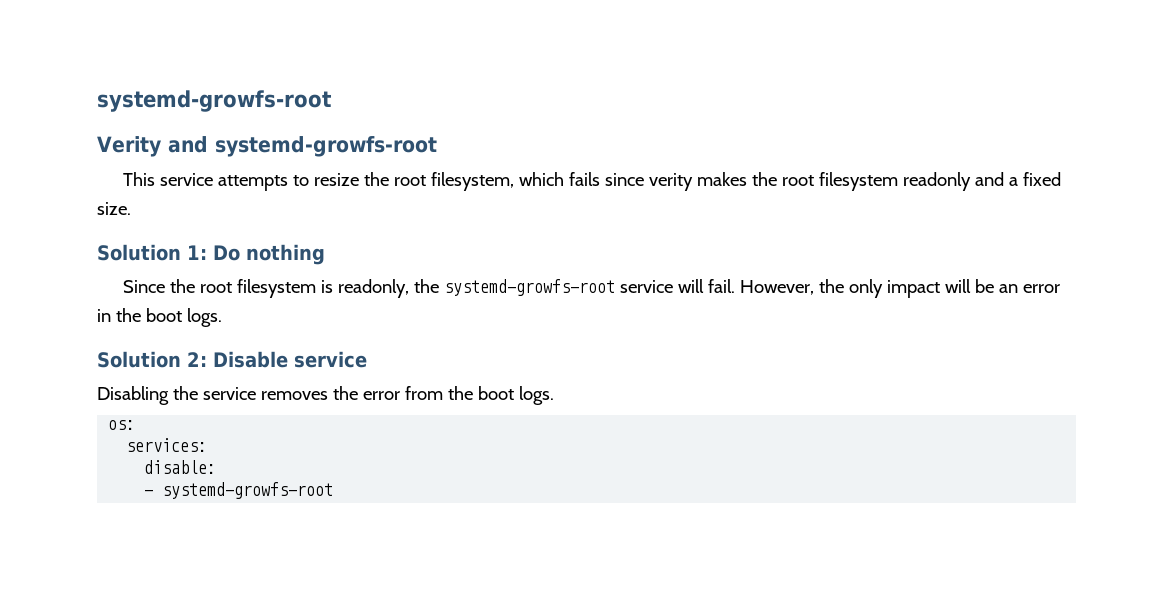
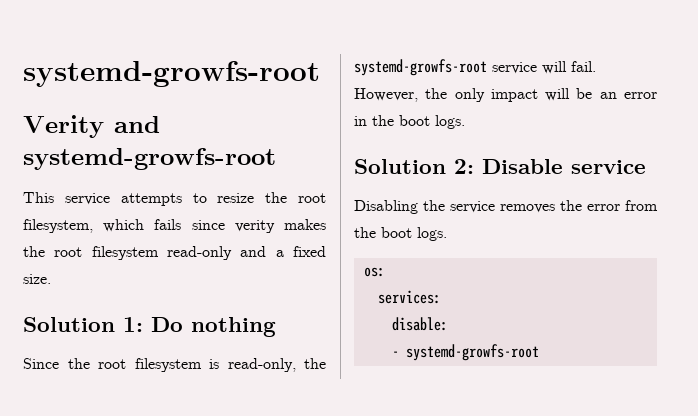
[902,172,971,191] readonly -> [167,246,232,260] read-only
[337,279,409,298] readonly, -> [227,358,296,372] read-only,

